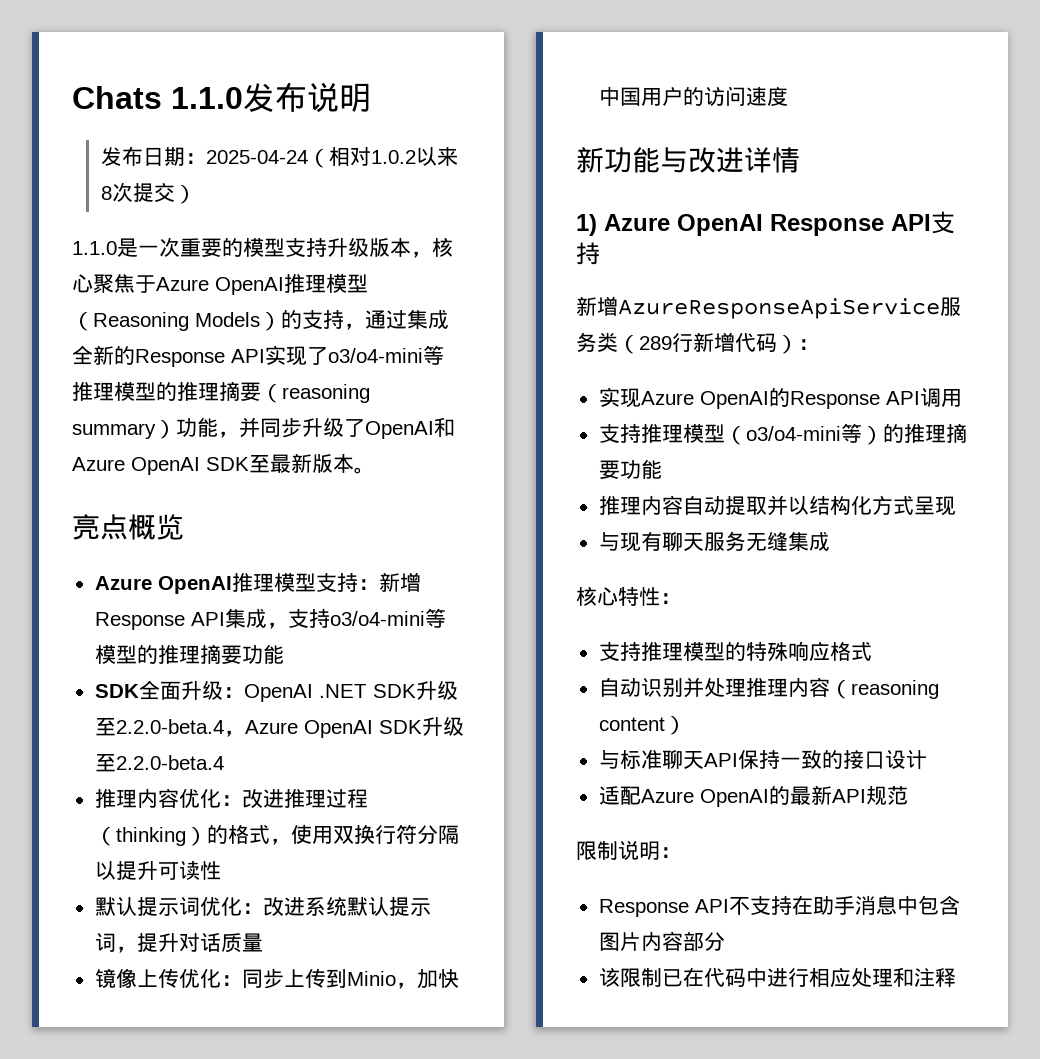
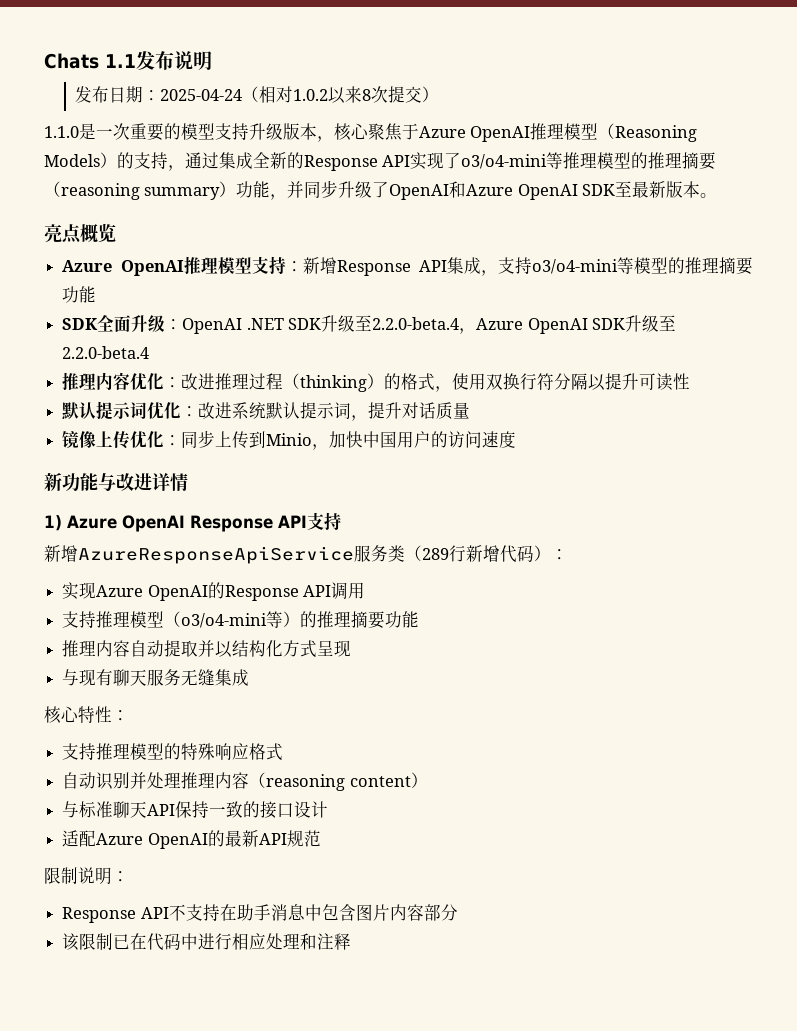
[171,87,243,109] 1.1.0 -> [105,54,136,68] 1.1

